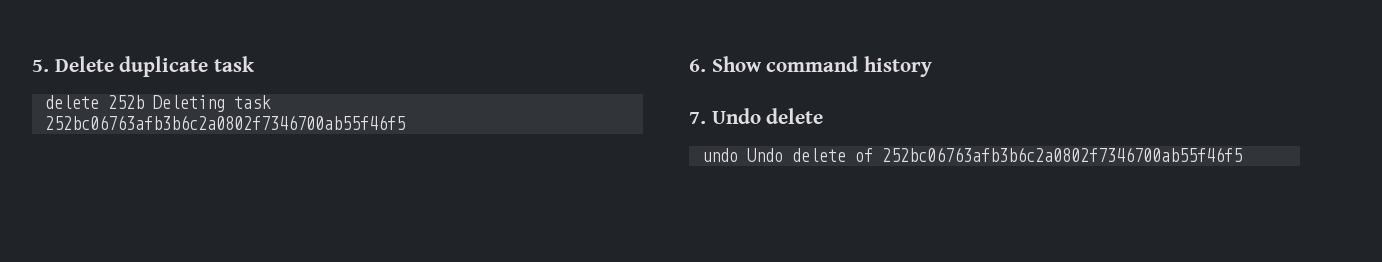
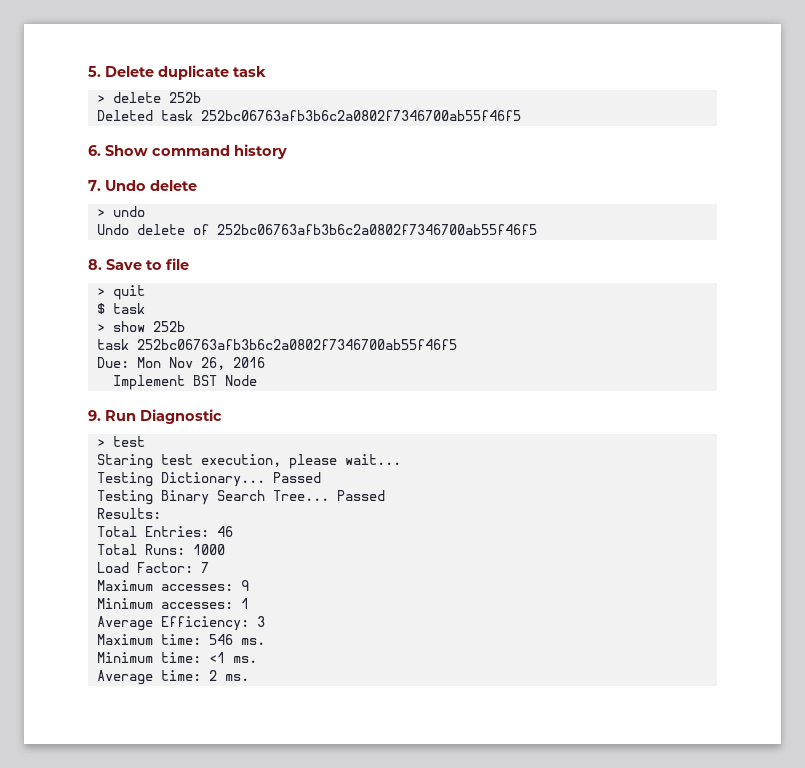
(256, 64) none -> [97,95,106,103] >
[152,95,225,112] Deleting -> [97,110,154,121] // Deleted
(824, 116) none -> [97,209,106,217] >
(738, 155) none -> (146, 211) //
(1242, 154) none -> [88,258,189,270] [97,285,146,300] [97,303,146,314] [97,321,186,332] [97,339,458,350] [97,357,266,370] [113,375,258,390] [88,409,222,424] [97,436,146,447] [97,454,402,469] [97,472,322,487] [97,490,386,505] [97,508,162,519] [97,526,234,537] [97,544,226,555] [97,562,210,573] [97,580,250,591] [97,598,250,609] [97,616,266,631] [97,634,266,645] [97,652,258,663] [97,670,250,685] // 8. Save to file // > quit // $ task // > show 252b // task 252bc06763afb3b6c2a0802f7346700ab55f46f5 // Due: Mon Nov 26, 2016 // Implement BST Node // 9. Run Diagnostic // > test // Staring test execution, please wait... // Testing Dictionary... Passed // Testing Binary Search Tree... Passed // Results: // Total Entries: 46 // Total Runs: 1000 // Load Factor: 7 // Maximum accesses: 9 // Minimum accesses: 1 // Average Efficiency: 3 // Maximum time: 546 ms. // Minimum time: <1 ms. // Average time: 2 ms.

